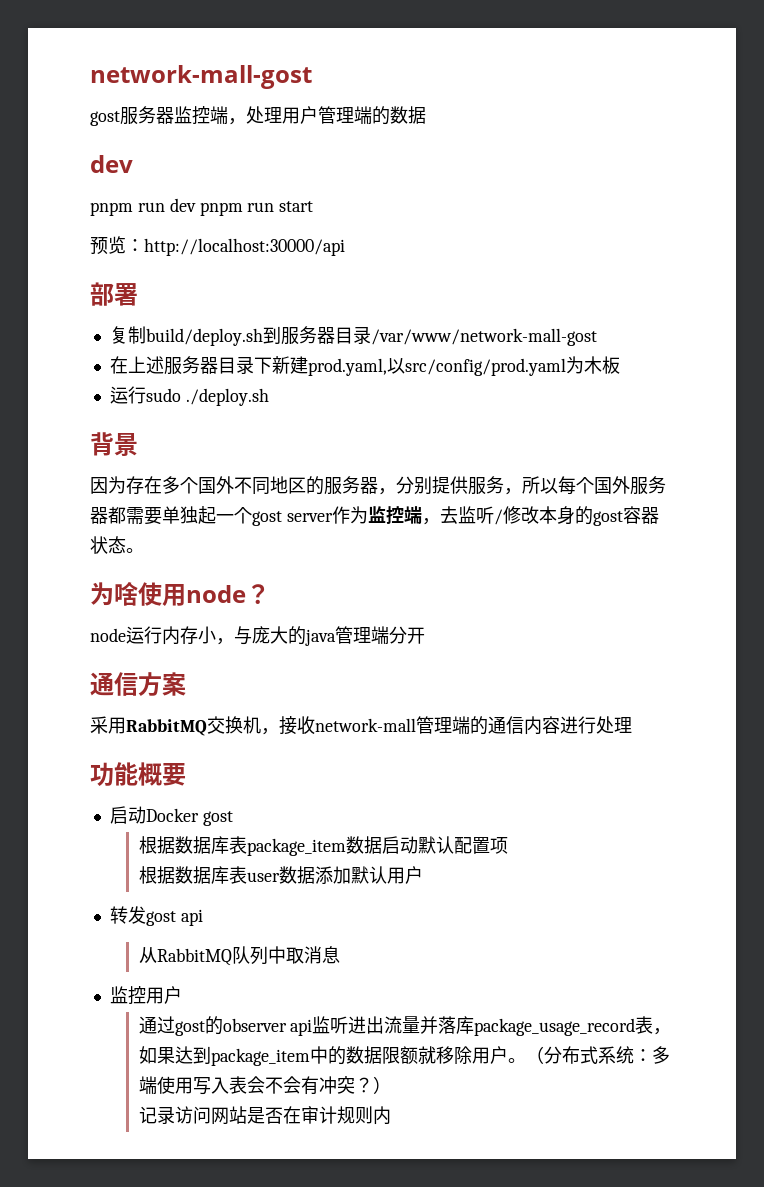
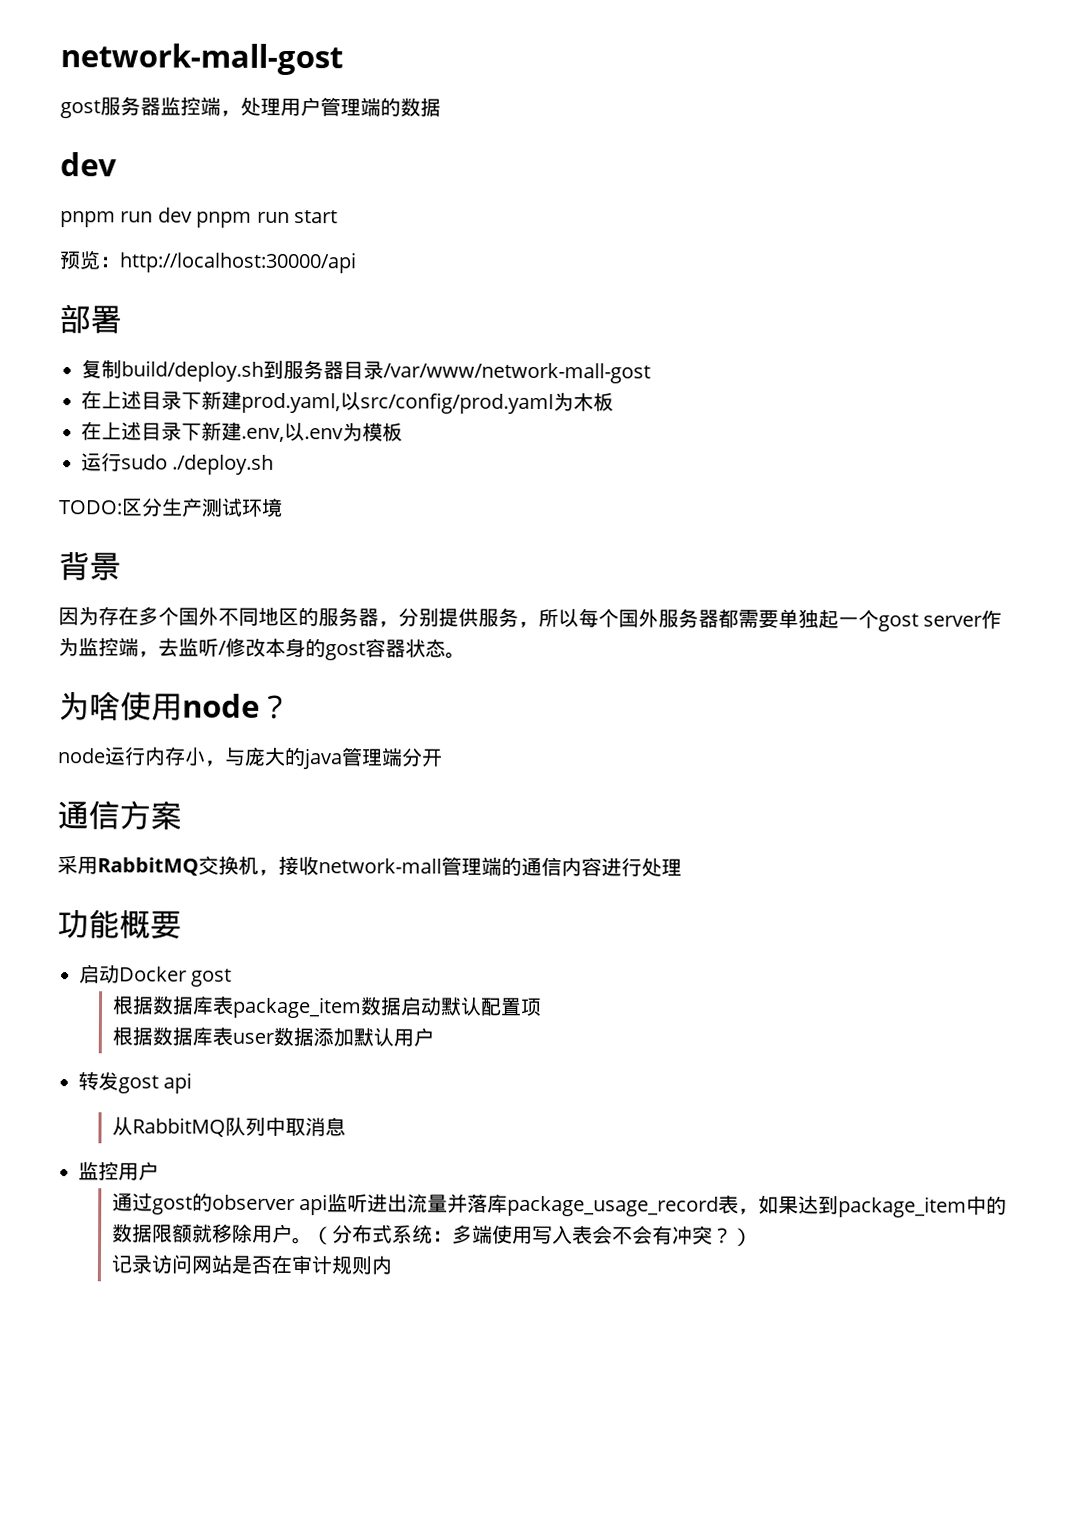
[163,356,218,375] 服务器 -> (142, 400) none
[109,386,269,406] 运行sudo ./deploy.sh -> [81,421,403,442] [81,452,275,475] [58,497,283,517] 在上述目录下新建.env,以.env为模板 // 运行sudo ./deploy.sh // TODO:区分生产测试环境

